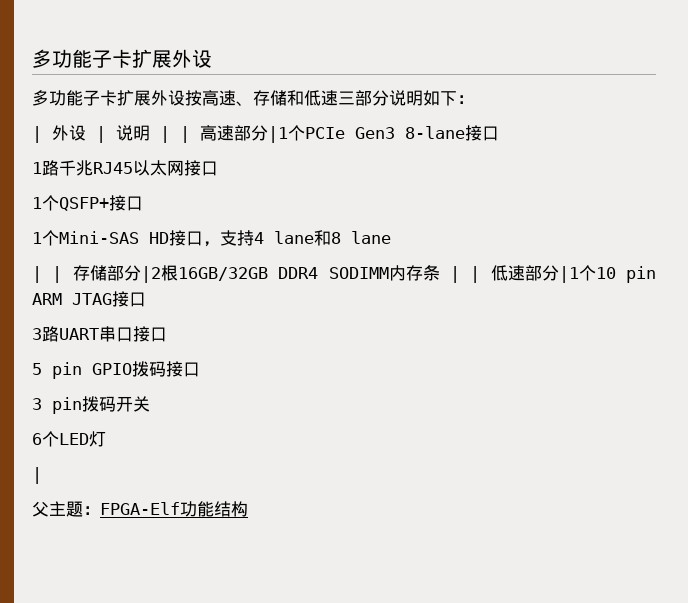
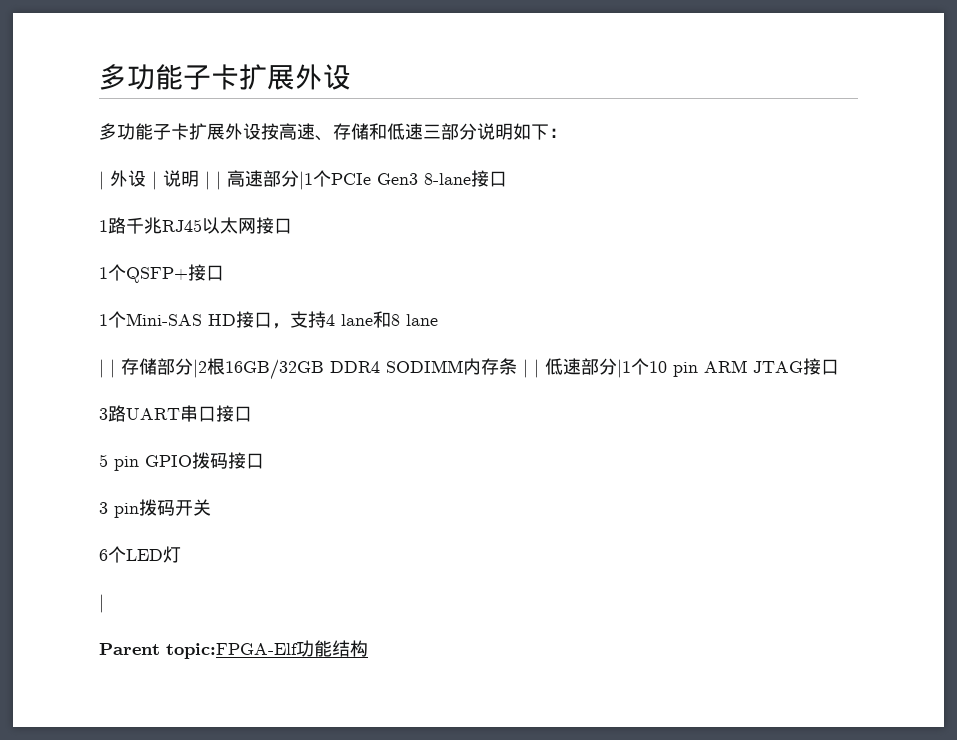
[32,501,180,517] 父主题：FPGA-Elf -> [99,643,298,659] Parent topic:FPGA-Elf

